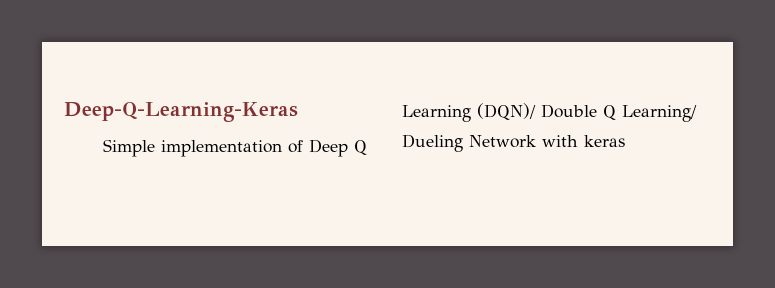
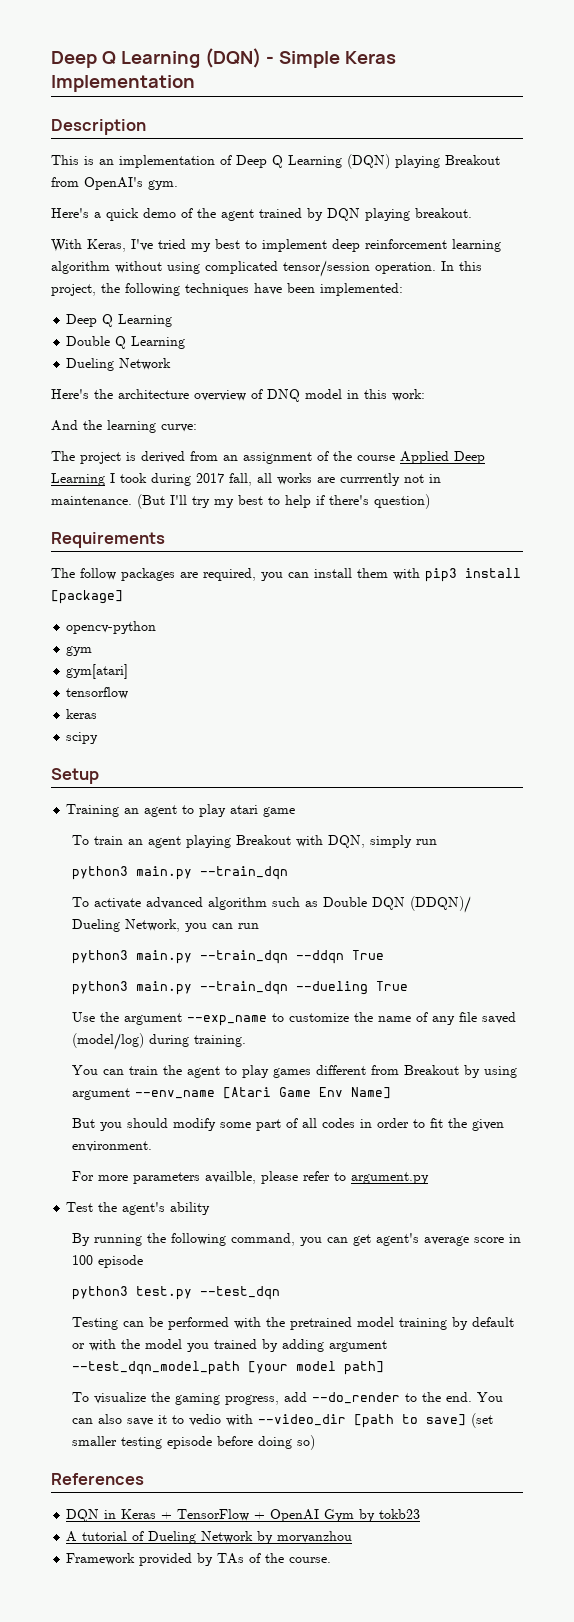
[64,102,298,122] [103,139,156,157] Deep-Q-Learning-Keras // Simple -> [51,48,396,68] [51,75,195,92] [51,119,146,135] [51,155,114,165] Deep Q Learning (DQN) - Simple Keras Implementation // Description // This is an
[477,103,536,120] (DQN)/ -> [347,154,500,169] [51,177,178,190] [51,208,472,221] [51,239,501,252] [51,260,482,277] [51,283,403,296] [66,314,173,327] (DQN) playing Breakout from OpenAI's gym. // Here's a quick demo of the agent trained by DQN playing breakout. // With Keras, I've tried my best to implement deep reinforcement learning algorithm without using complicated tensor/session operation. In this project, the following techniques have been implemented: // Deep Q Learning //
[622,105,697,122] [402,134,625,152] Learning/ Dueling Network with keras -> [131,336,186,349] [66,358,172,371] [51,389,425,402] [51,420,197,433] [51,451,485,464] [51,473,441,486] [51,494,430,509] [51,532,165,548] [51,568,521,582] [51,590,123,604] [66,621,157,634] [66,646,93,656] [66,664,129,679] [66,687,129,699] [66,709,98,719] [66,732,99,744] [51,768,99,784] [66,804,296,817] [72,835,438,848] [72,866,289,880] [72,896,472,913] [72,919,260,932] [72,950,385,964] [72,981,409,995] [72,1012,517,1026] [72,1033,247,1050] [72,1065,518,1078] [72,1087,392,1100] [72,1118,505,1131] [72,1141,153,1152] [72,1171,430,1184] [66,1202,211,1215] [72,1233,522,1246] [72,1255,144,1268] [72,1286,281,1300] [72,1317,515,1330] [72,1339,388,1352] [72,1361,385,1375] [72,1392,504,1405] [72,1413,494,1428] [72,1435,316,1450] [51,1473,144,1485] [66,1509,421,1522] [66,1531,353,1544] [66,1553,332,1566] Learning // Dueling Network // Here's the architecture overview of DNQ model in this work: // And the learning curve: // The project is derived from an assignment of the course Applied Deep Learning I took during 2017 fall, all works are currrently not in maintenance. (But I'll try my best to help if there's question) // Requirements // The follow packages are required, you can install them with pip3 install [package] // opencv-python // gym // gym[atari] // tensorflow // keras // scipy // Setup // Training an agent to play atari game // To train an agent playing Breakout with DQN, simply run // python3 main.py --train_dqn // To activate advanced algorithm such as Double DQN (DDQN)/ Dueling Network, you can run // python3 main.py --train_dqn --ddqn True // python3 main.py --train_dqn --dueling True // Use the argument --exp_name to customize the name of any file saved (model/log) during training. // You can train the agent to play games different from Breakout by using argument --env_name [Atari Game Env Name] // But you should modify some part of all codes in order to fit the given environment. // For more parameters availble, please refer to argument.py // Test the agent's ability // By running the following command, you can get agent's average score in 100 episode // python3 test.py --test_dqn // Testing can be performed with the pretrained model training by default or with the model you trained by adding argument --test_dqn_model_path [your model path] // To visualize the gaming progress, add --do_render to the end. You can also save it to vedio with --video_dir [path to save] (set smaller testing episode before doing so) // References // DQN in Keras + TensorFlow + OpenAI Gym by tokb23 // A tutorial of Dueling Network by morvanzhou // Framework provided by TAs of the course.

